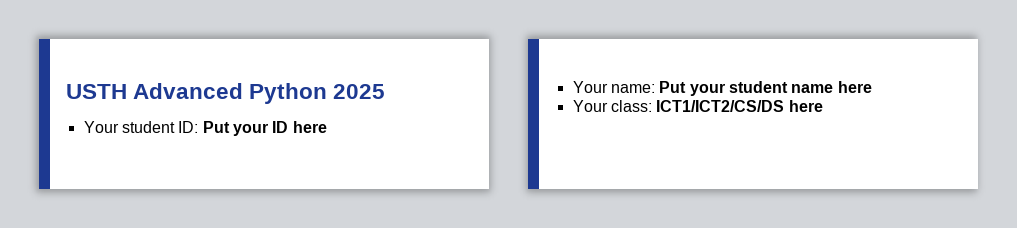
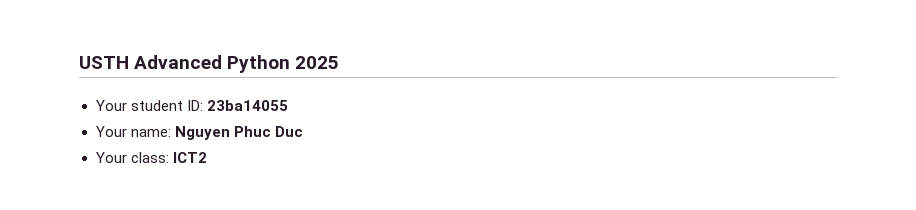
[202,121,327,136] [572,81,872,96] Put your ID here // Your name: Put your student name here -> [206,100,288,111] [95,126,303,140] 23ba14055 // Your name: Nguyen Phuc Duc
[656,100,823,112] ICT1/ICT2/CS/DS here -> [172,152,207,163] ICT2

